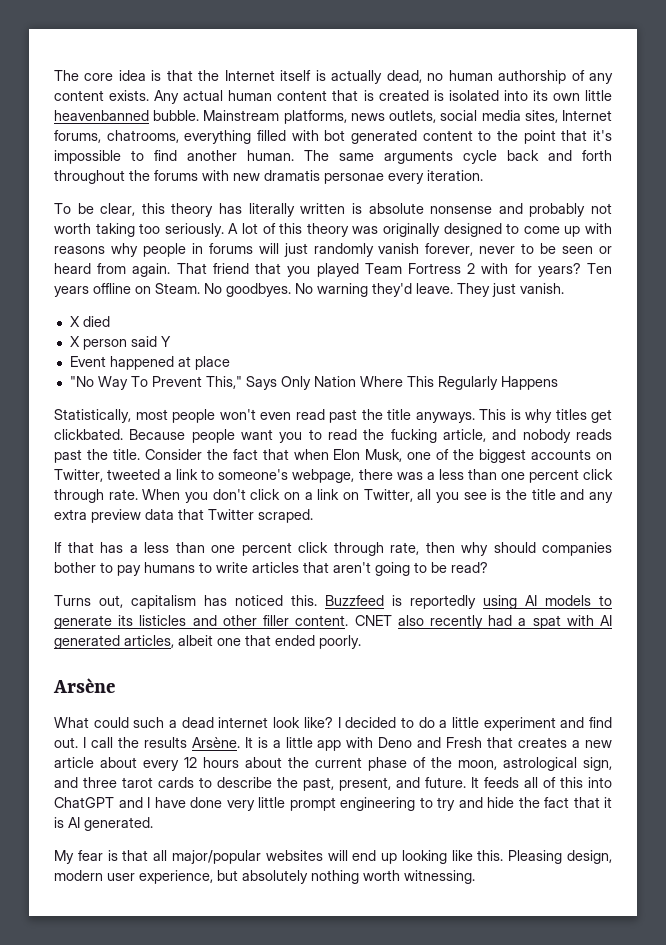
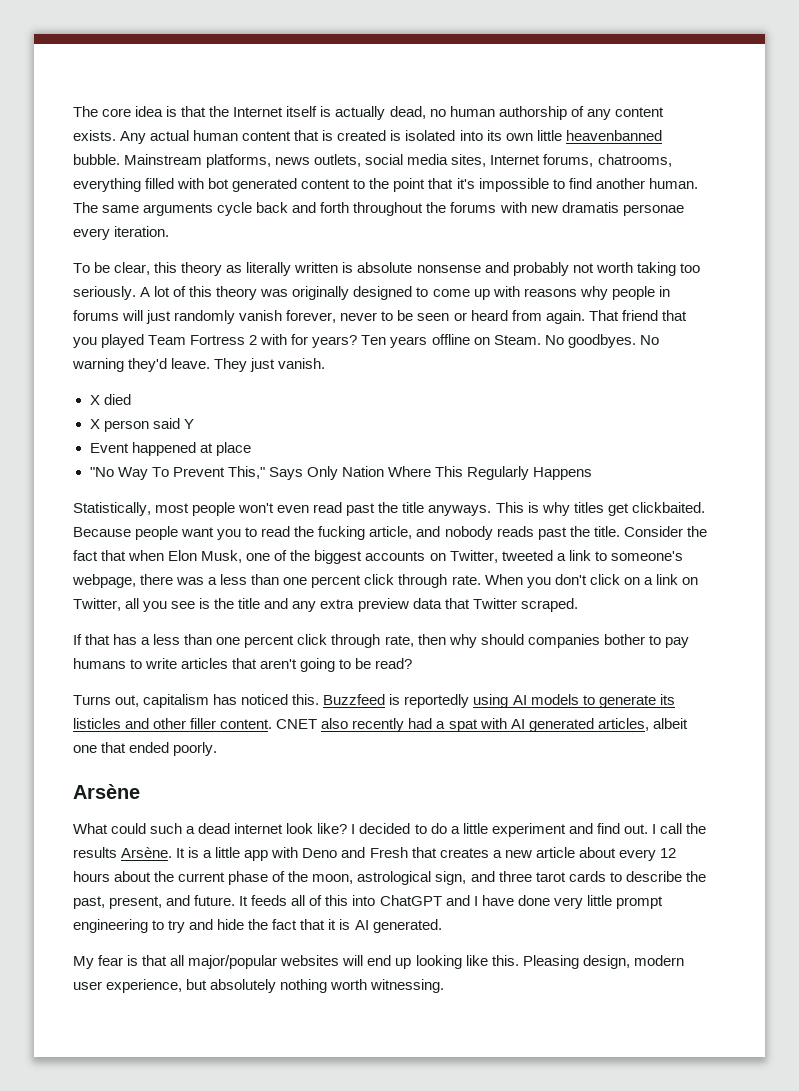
[219,203,243,214] has -> [226,265,243,273] as
[54,429,123,440] clickbated. -> [631,502,705,513] clickbaited.

